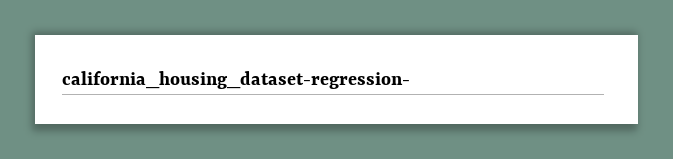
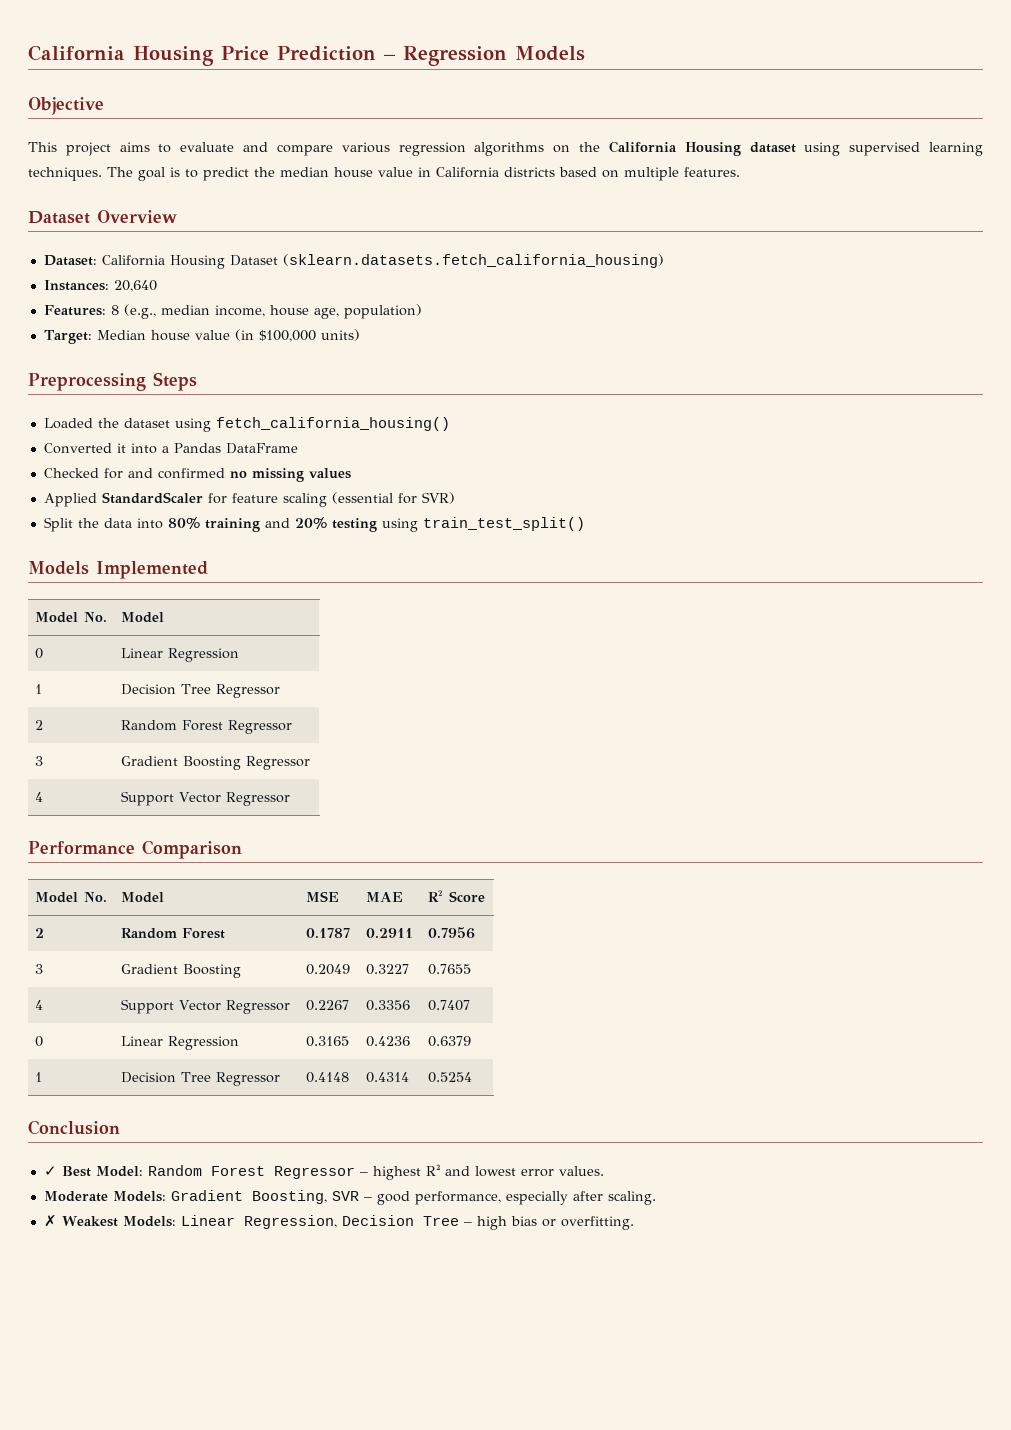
[62,71,410,89] california_housing_dataset-regression- -> [28,45,585,66] [28,97,104,115] [28,141,984,156] [28,167,740,181] [28,210,177,224] [43,254,664,269] [43,280,157,292] [43,304,422,319] [43,329,360,344] [28,372,197,391] [43,417,450,432] [43,443,298,454] [43,468,351,482] [43,492,455,507] [43,517,585,532] [28,561,208,579] [35,612,108,623] [121,612,165,623] [35,648,44,659] [121,648,240,662] [35,684,43,694] [121,684,281,698] [35,720,44,730] [121,720,293,734] [35,756,44,766] [121,756,311,770] [35,792,44,802] [121,791,291,806] [28,840,242,859] [35,892,108,903] [121,892,165,903] [306,891,340,902] [366,892,404,902] [428,890,486,902] [35,928,45,938] [121,928,226,939] [306,928,351,938] [366,928,414,938] [428,927,476,939] [35,964,44,974] [121,964,242,978] [306,964,351,975] [366,964,410,975] [428,964,472,975] [35,1000,44,1010] [121,999,291,1014] [306,1000,350,1011] [366,1000,411,1011] [428,1000,471,1011] [35,1036,44,1047] [121,1036,240,1050] [306,1036,350,1047] [366,1036,411,1047] [428,1036,472,1047] [35,1072,43,1082] [121,1072,281,1086] [306,1072,350,1083] [366,1072,410,1083] [428,1072,473,1083] [28,1120,120,1135] [43,1164,604,1180] [43,1190,656,1205] [43,1215,634,1230] California Housing Price Prediction – Regression Models // Objective // This project aims to evaluate and compare various regression algorithms on the California Housing dataset using supervised learning techniques. The goal is to predict the median house value in California districts based on multiple features. // Dataset Overview // Dataset: California Housing Dataset (sklearn.datasets.fetch_california_housing) // Instances: 20,640 // Features: 8 (e.g., median income, house age, population) // Target: Median house value (in $100,000 units) // Preprocessing Steps // Loaded the dataset using fetch_california_housing() // Converted it into a Pandas DataFrame // Checked for and confirmed no missing values // Applied StandardScaler for feature scaling (essential for SVR) // Split the data into 80% training and 20% testing using train_test_split() // Models Implemented // Model No. | Model // 0 | Linear Regression // 1 | Decision Tree Regressor // 2 | Random Forest Regressor // 3 | Gradient Boosting Regressor // 4 | Support Vector Regressor // Performance Comparison // Model No. | Model | MSE | MAE | R² Score // 2 | Random Forest | 0.1787 | 0.2911 | 0.7956 // 3 | Gradient Boosting | 0.2049 | 0.3227 | 0.7655 // 4 | Support Vector Regressor | 0.2267 | 0.3356 | 0.7407 // 0 | Linear Regression | 0.3165 | 0.4236 | 0.6379 // 1 | Decision Tree Regressor | 0.4148 | 0.4314 | 0.5254 // Conclusion // ✓ Best Model: Random Forest Regressor – highest R² and lowest error values. // Moderate Models: Gradient Boosting, SVR – good performance, especially after scaling. // ✗ Weakest Models: Linear Regression, Decision Tree – high bias or overfitting.

